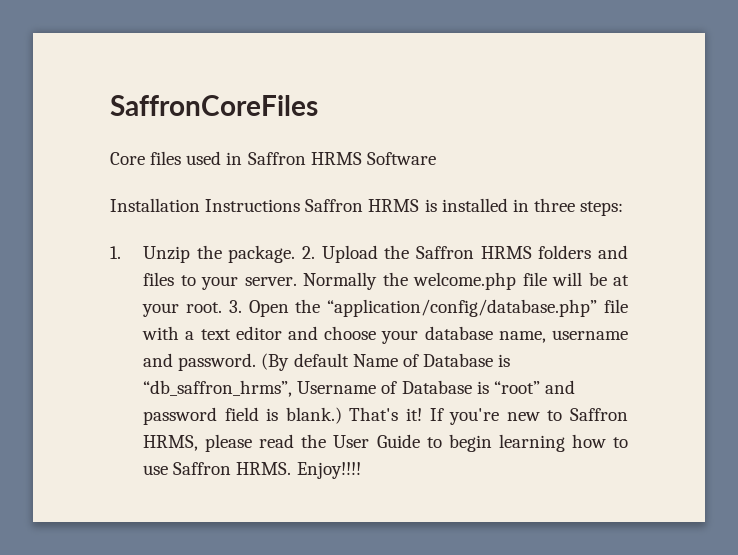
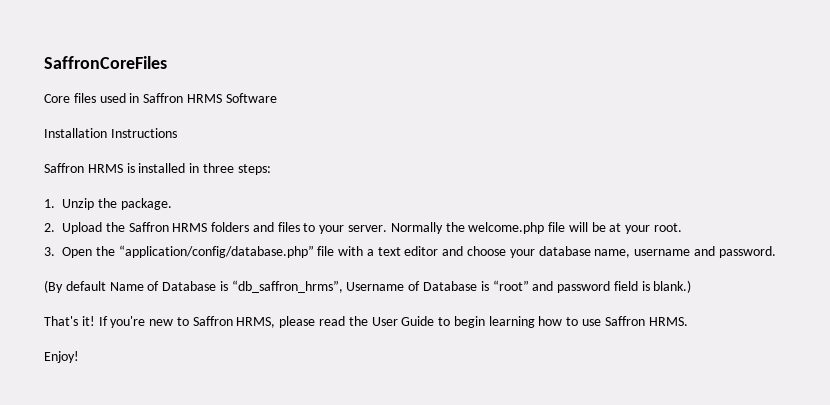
(301, 205) none -> (177, 133) //
(296, 254) none -> (172, 204) //
(222, 307) none -> (683, 227) //
(257, 362) none -> (776, 252) //
(342, 415) none -> (692, 286) //
[296,462,361,479] Enjoy!!!! -> [44,351,79,363] // Enjoy!

